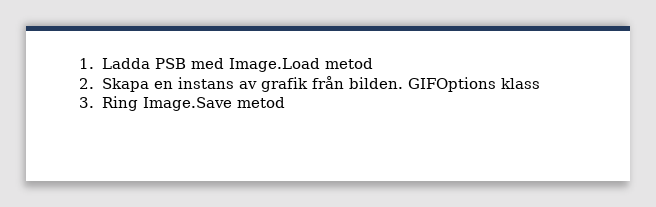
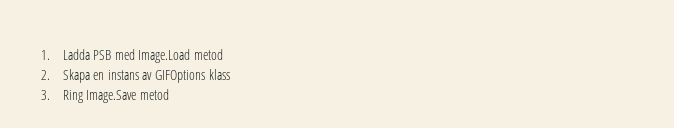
[260,76,403,92] grafik från bilden. -> (153, 76) none

